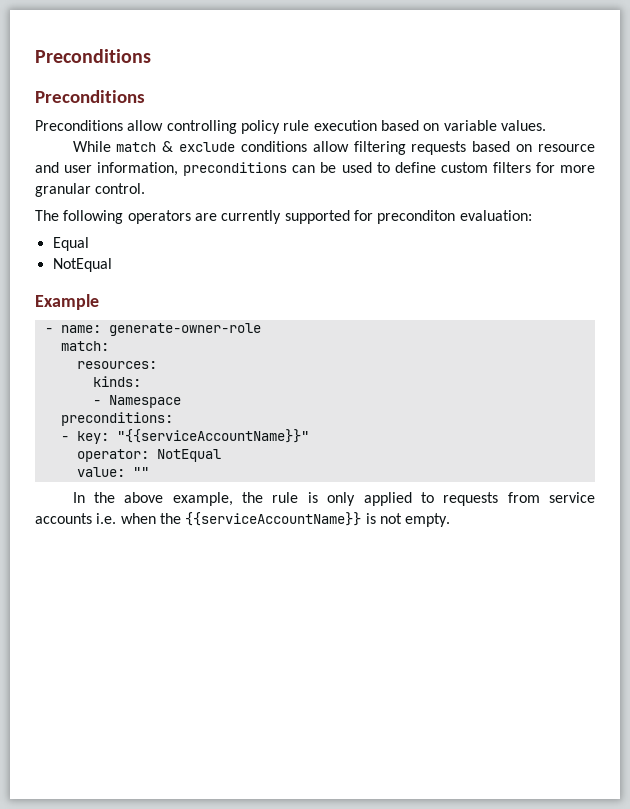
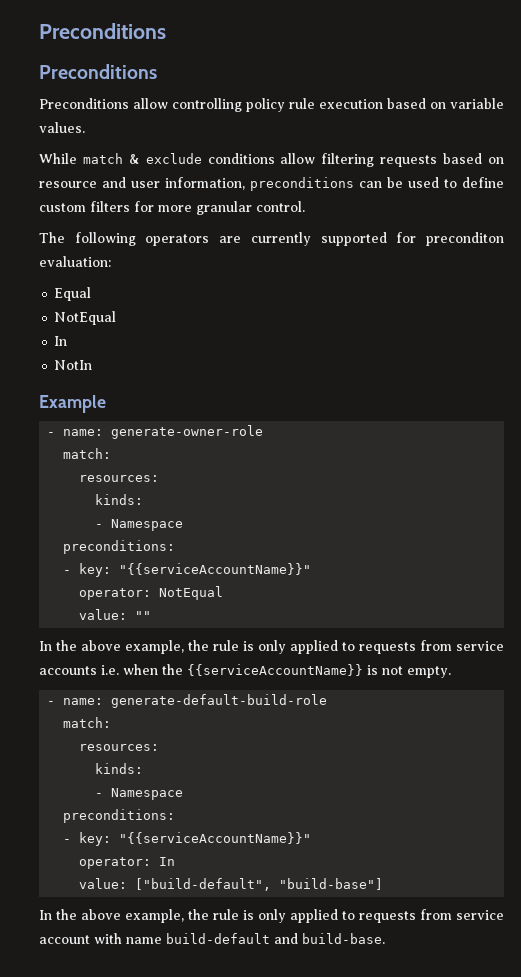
(112, 265) none -> [54,336,68,346] [54,360,93,370] // In // NotIn
(451, 520) none -> [47,694,328,708] [63,717,112,728] [79,744,160,751] [95,763,144,774] [95,788,184,800] [63,809,176,823] [63,832,312,846] [79,857,176,869] [79,878,384,891] [39,909,504,923] [39,933,385,944] // - name: generate-default-build-role // match: // resources: // kinds: // - Namespace // preconditions: // - key: "{{serviceAccountName}}" // operator: In // value: ["build-default", "build-base"] // In the above example, the rule is only applied to requests from service account with name build-default and build-base.

